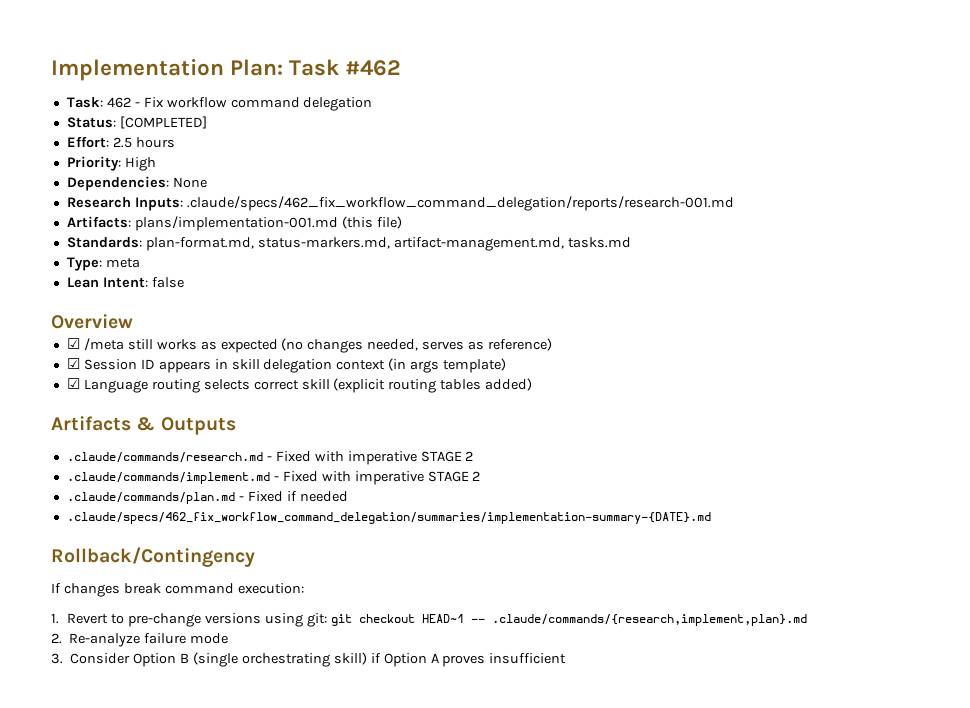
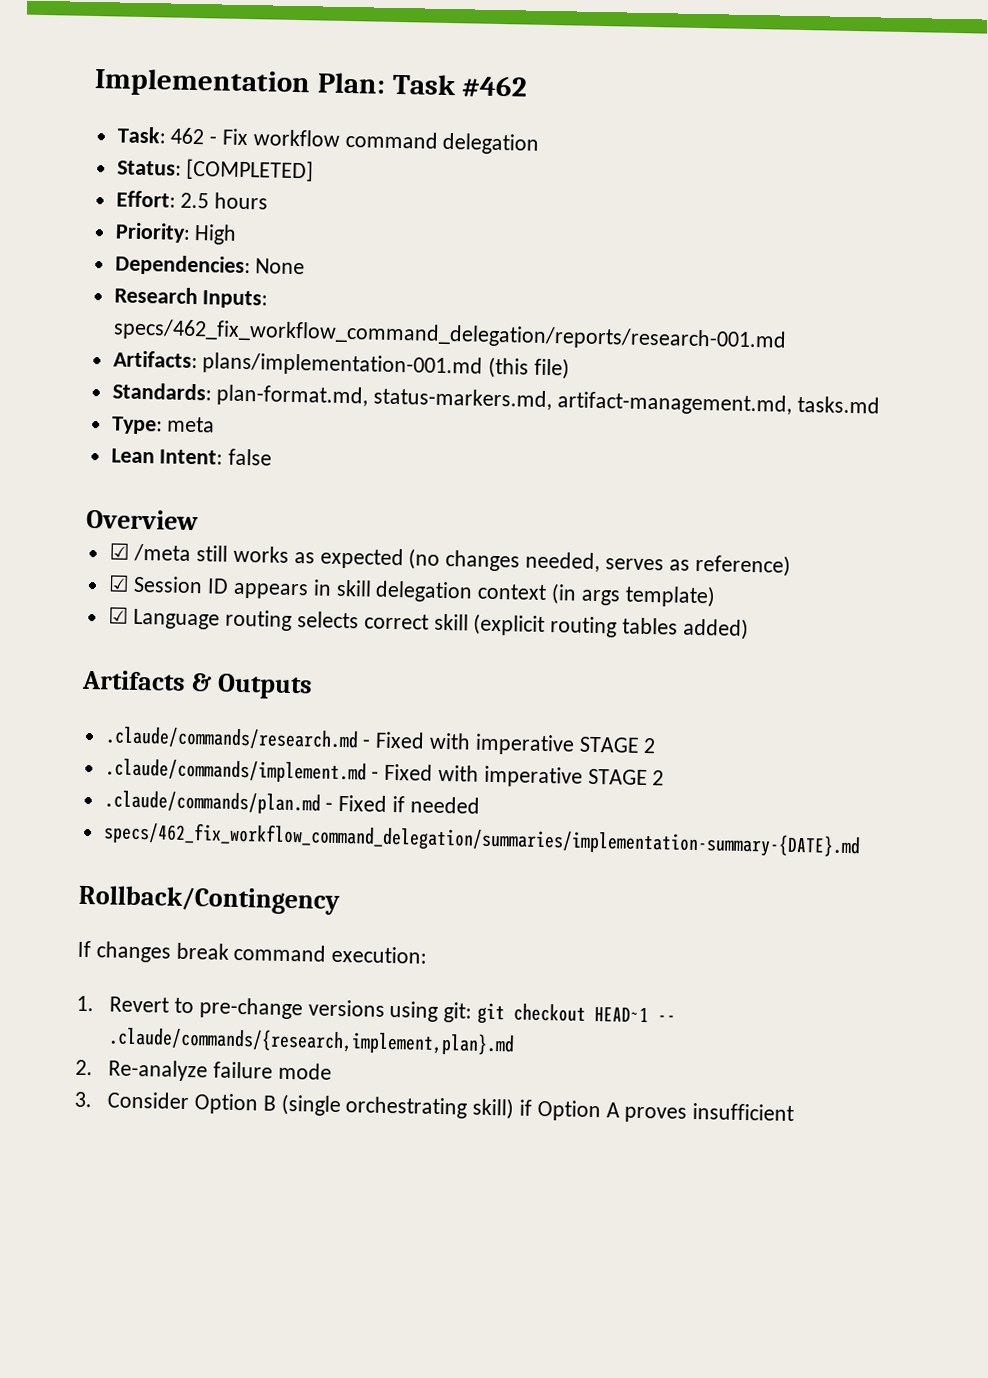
[186,196,734,211] .claude/specs/462_fix_workflow_command_delegation/reports/research-001.md -> [112,318,787,352] specs/462_fix_workflow_command_delegation/reports/research-001.md
[66,512,711,524] .claude/specs/462_fix_workflow_command_delegation/summaries/implementation-summary-{DATE}.md -> [102,821,861,859] specs/462_fix_workflow_command_delegation/summaries/implementation-summary-{DATE}.md

